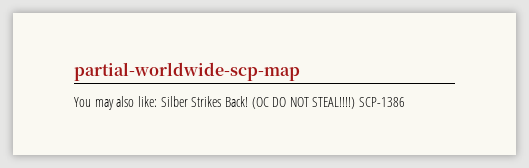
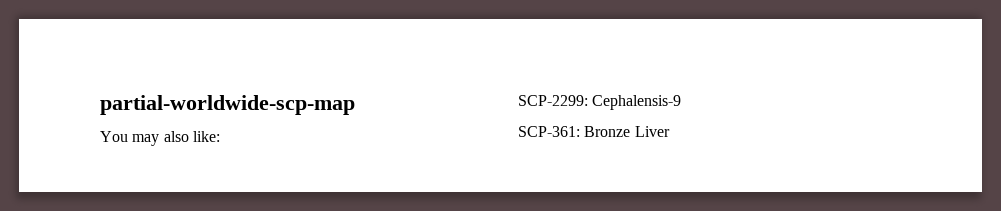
[160,96,406,109] Silber Strikes Back! (OC DO NOT STEAL!!!!) SCP-1386 -> [518,95,682,110] [518,126,670,137] // SCP-2299: Cephalensis-9 // SCP-361: Bronze Liver

